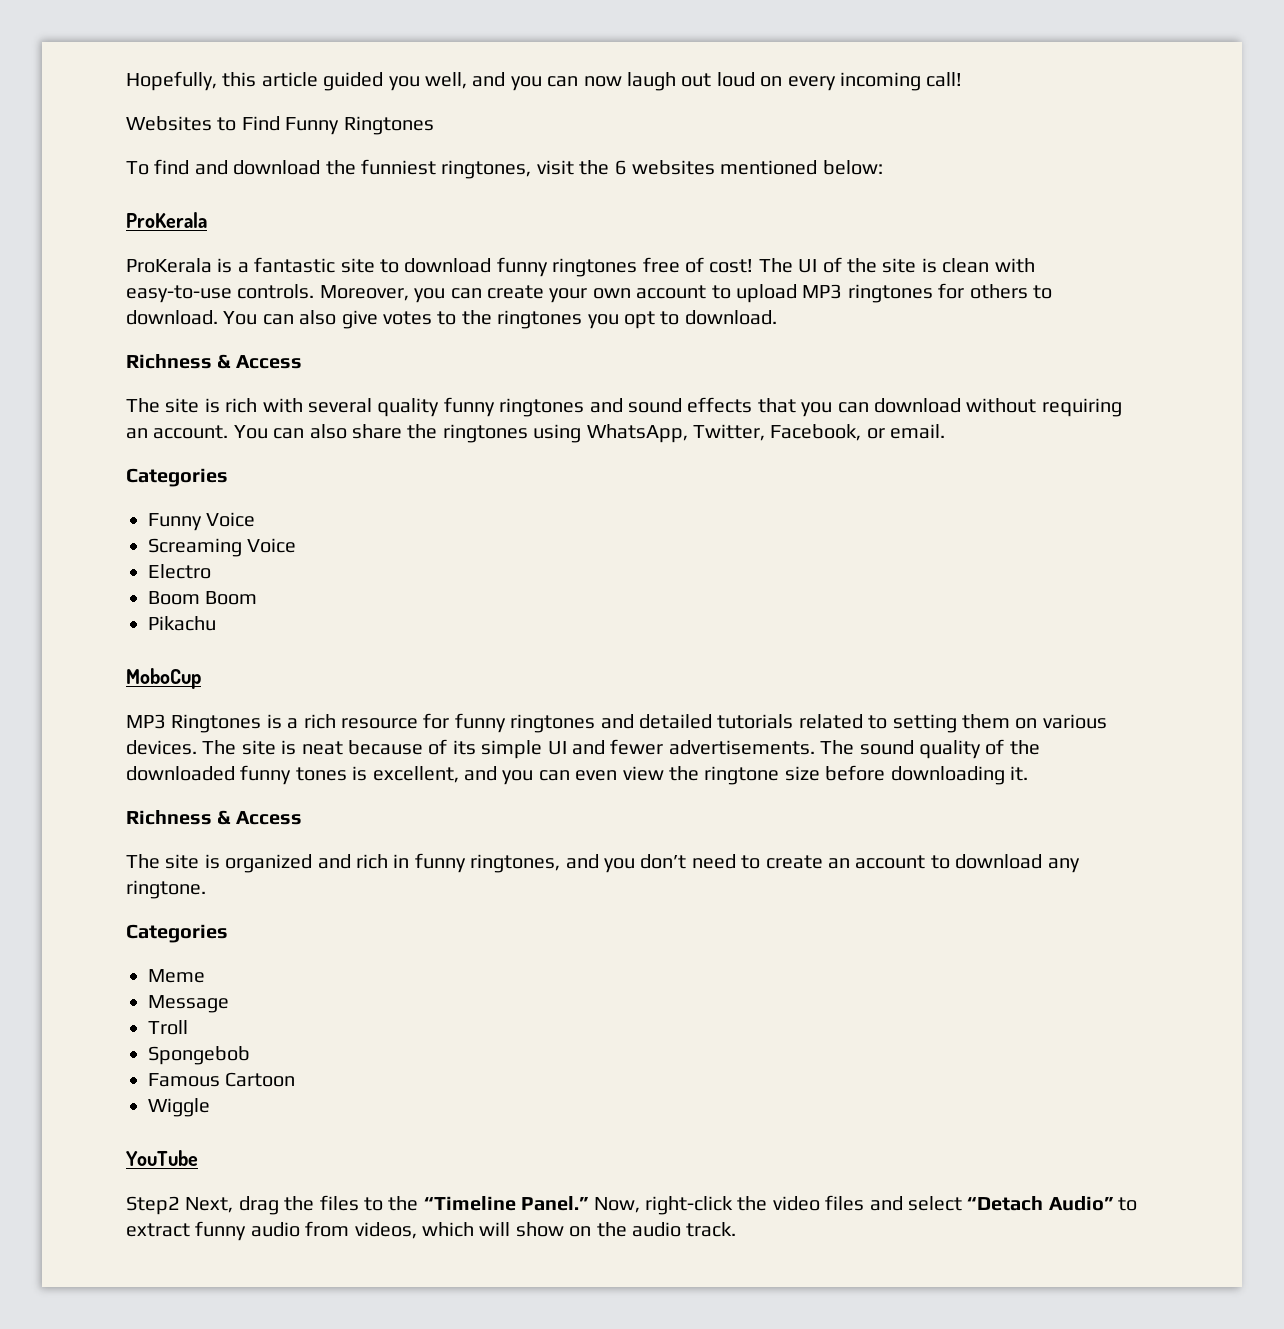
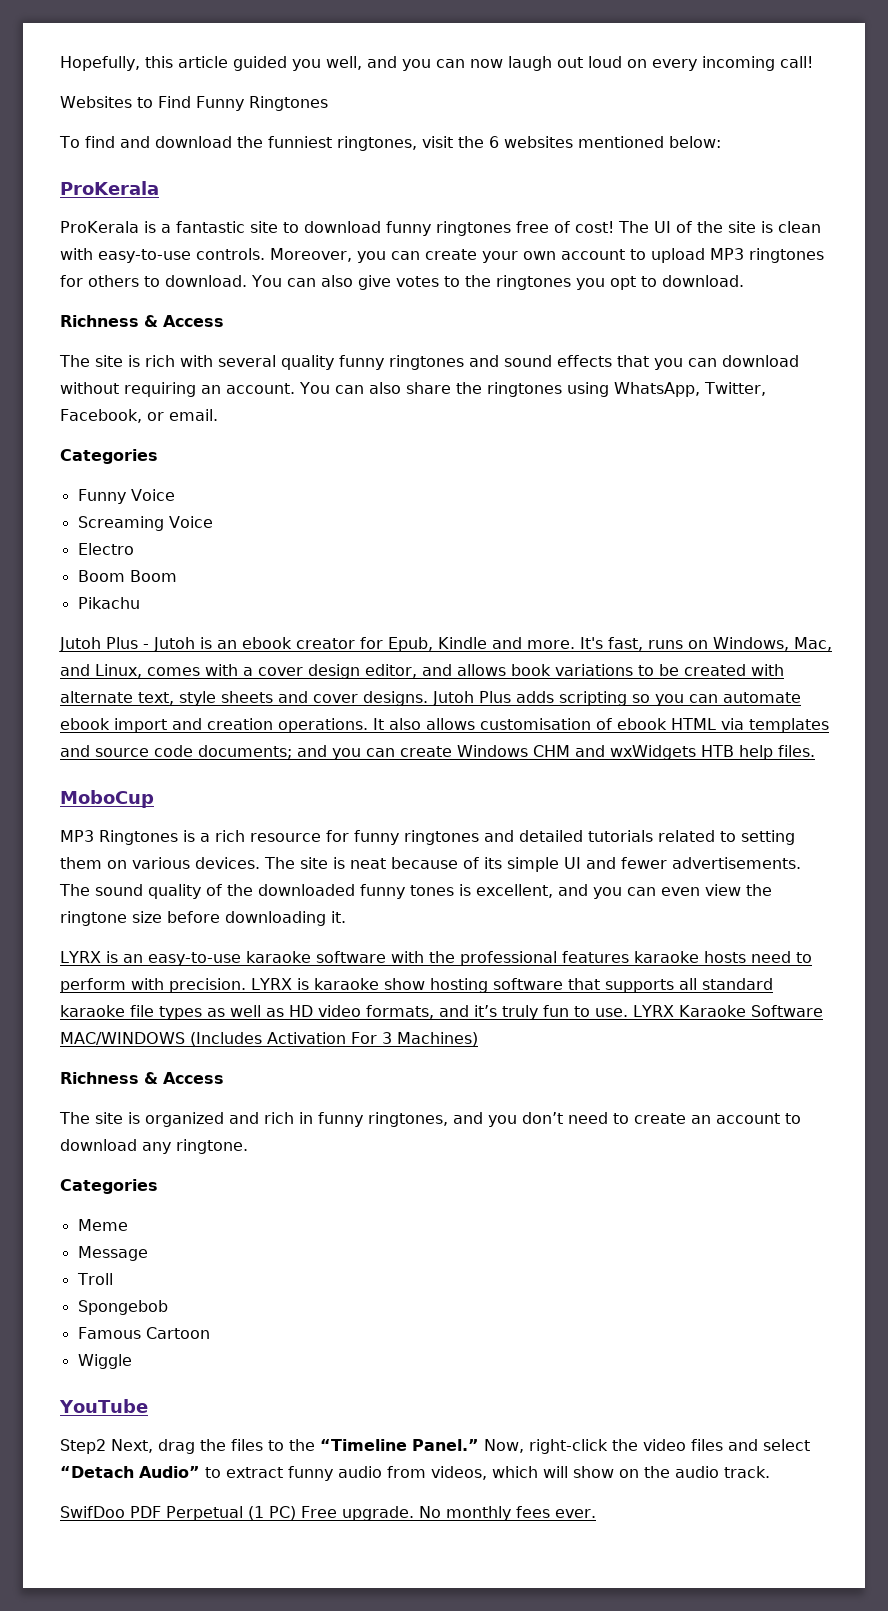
(216, 623) none -> [59,637,832,652] [60,664,784,679] [60,691,801,706] [60,718,829,733] [60,745,815,760] // Jutoh Plus - Jutoh is an ebook creator for Epub, Kindle and more. It's fast, runs on Windows, Mac, and Linux, comes with a cover design editor, and allows book variations to be created with alternate text, style sheets and cover designs. Jutoh Plus adds scripting so you can automate ebook import and creation operations. It also allows customisation of ebook HTML via templates and source code documents; and you can create Windows CHM and wxWidgets HTB help files.
(1028, 773) none -> [60,951,812,966] [60,978,773,993] [60,1005,823,1020] [60,1032,478,1046] // LYRX is an easy-to-use karaoke software with the professional features karaoke hosts need to perform with precision. LYRX is karaoke show hosting software that supports all standard karaoke file types as well as HD video formats, and it’s truly fun to use. LYRX Karaoke Software MAC/WINDOWS (Includes Activation For 3 Machines)
(737, 1229) none -> [60,1506,596,1521] // SwifDoo PDF Perpetual (1 PC) Free upgrade. No monthly fees ever.

